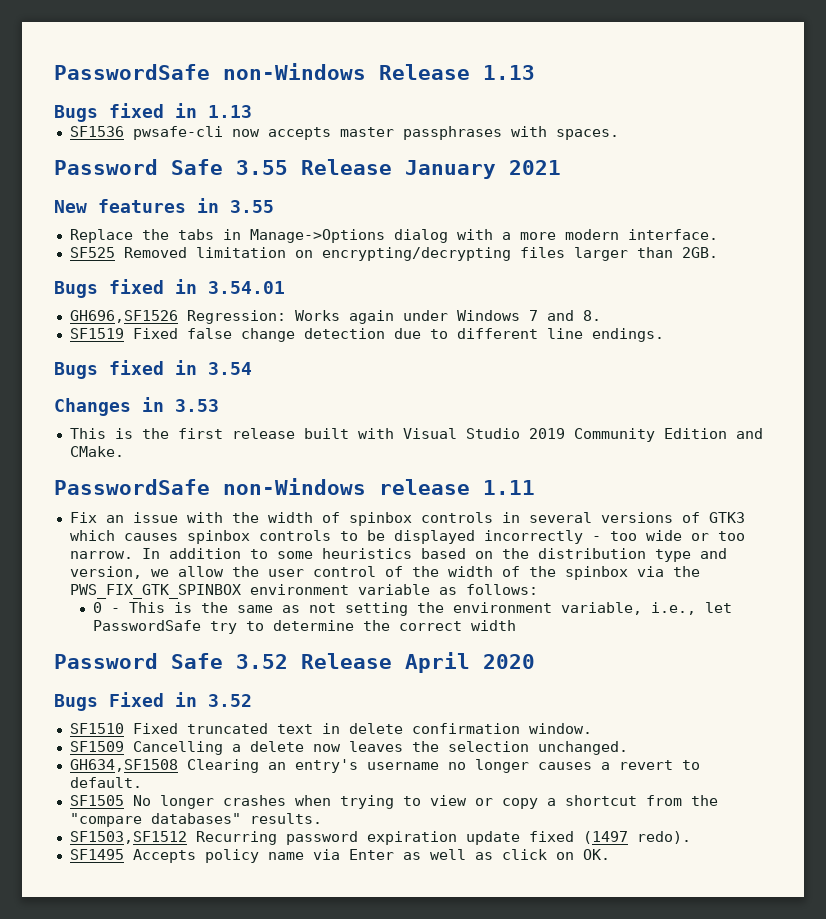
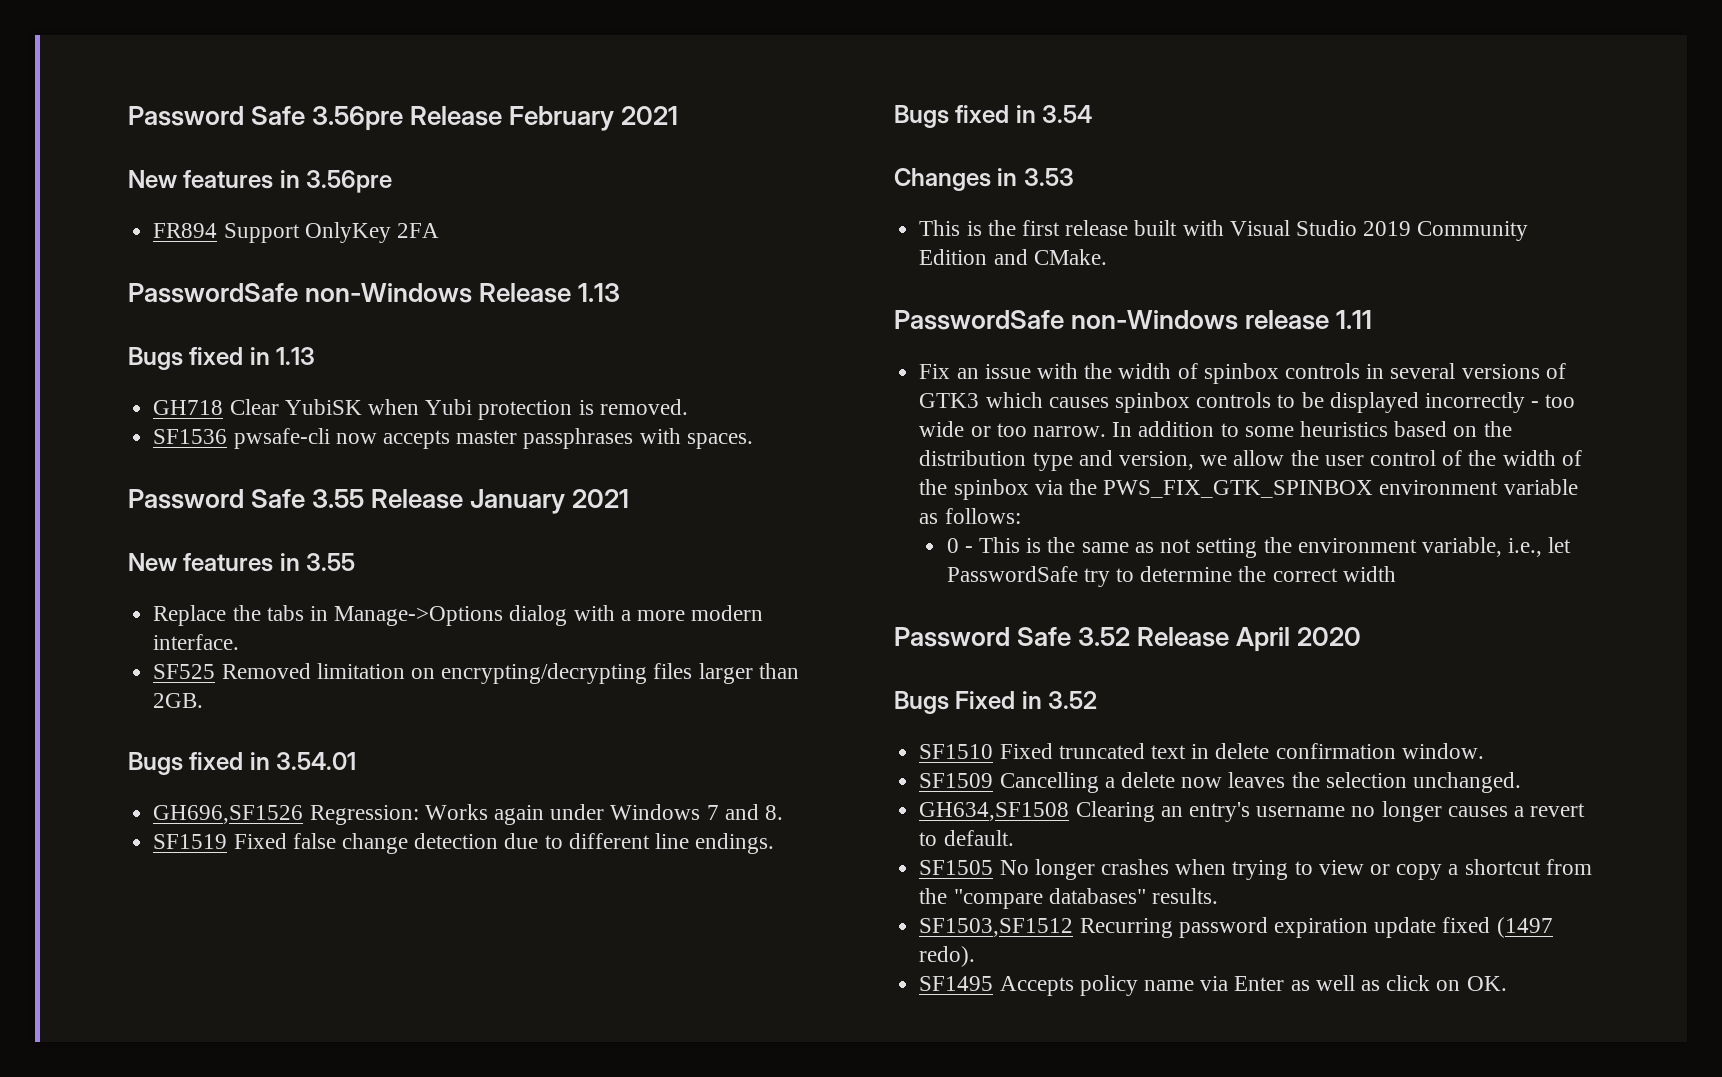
(54, 72) none -> [128,106,679,131] [128,170,393,193] [153,222,439,243] Password Safe 3.56pre Release February 2021 // New features in 3.56pre // FR894 Support OnlyKey 2FA //
(252, 111) none -> [153,399,688,420] // GH718 Clear YubiSK when Yubi protection is removed.

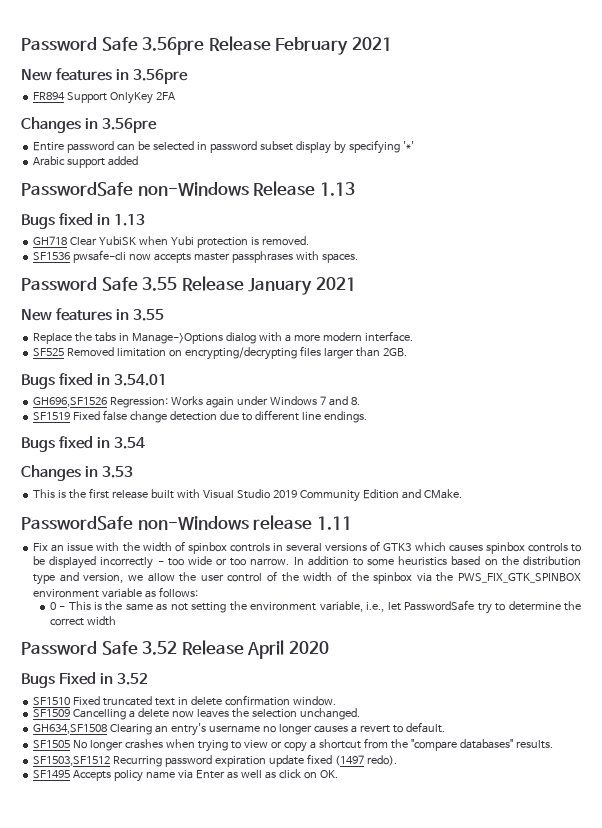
(439, 230) none -> [21,117,158,133] [33,140,414,154] [33,156,139,168] // Changes in 3.56pre // Entire password can be selected in password subset display by specifying '*' // Arabic support added

